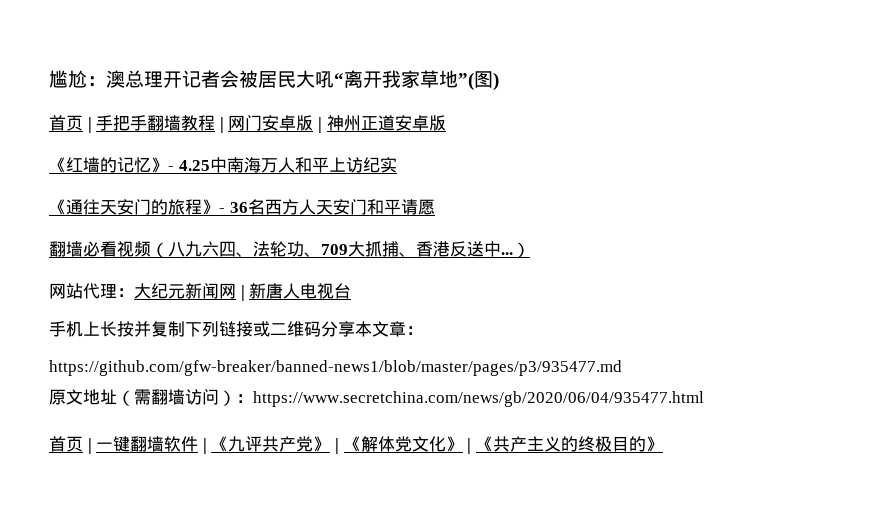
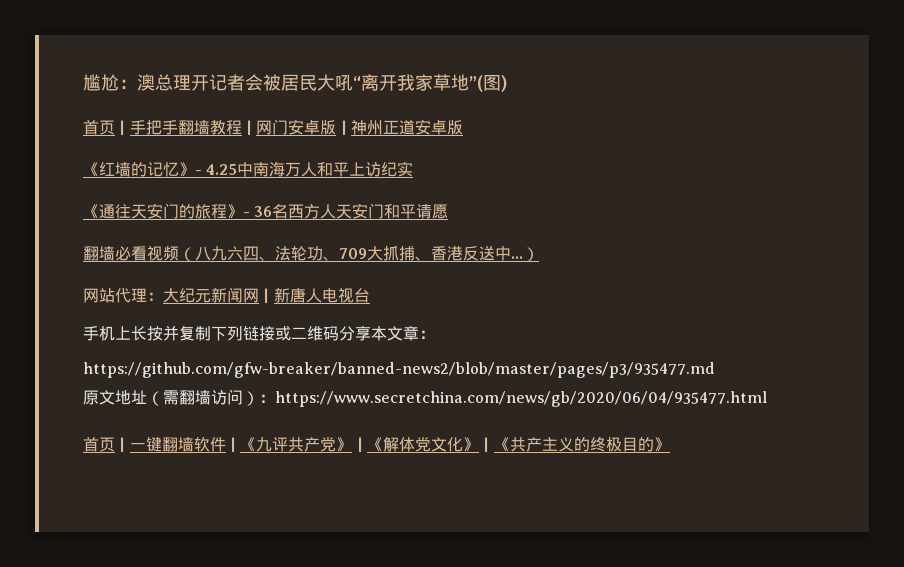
[49,360,622,376] https://github.com/gfw-breaker/banned-news1/blob/master/pages/p3/935477.md -> [83,362,715,378] https://github.com/gfw-breaker/banned-news2/blob/master/pages/p3/935477.md

